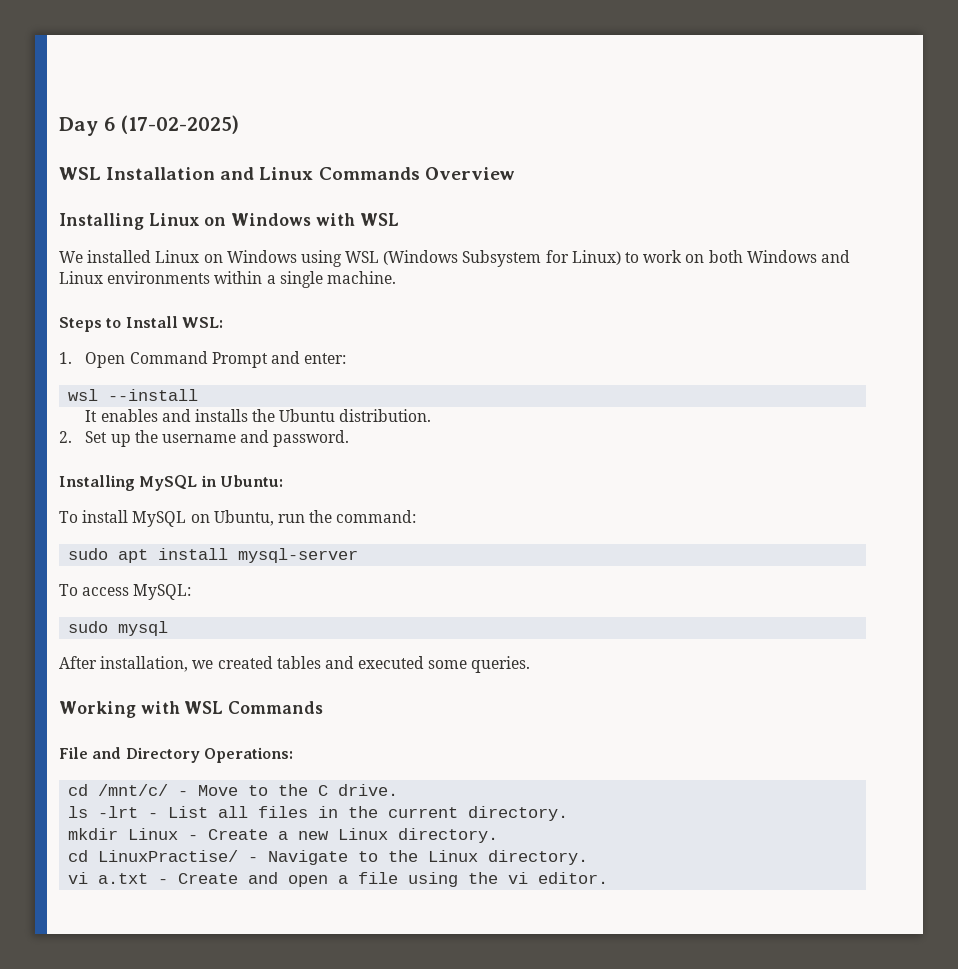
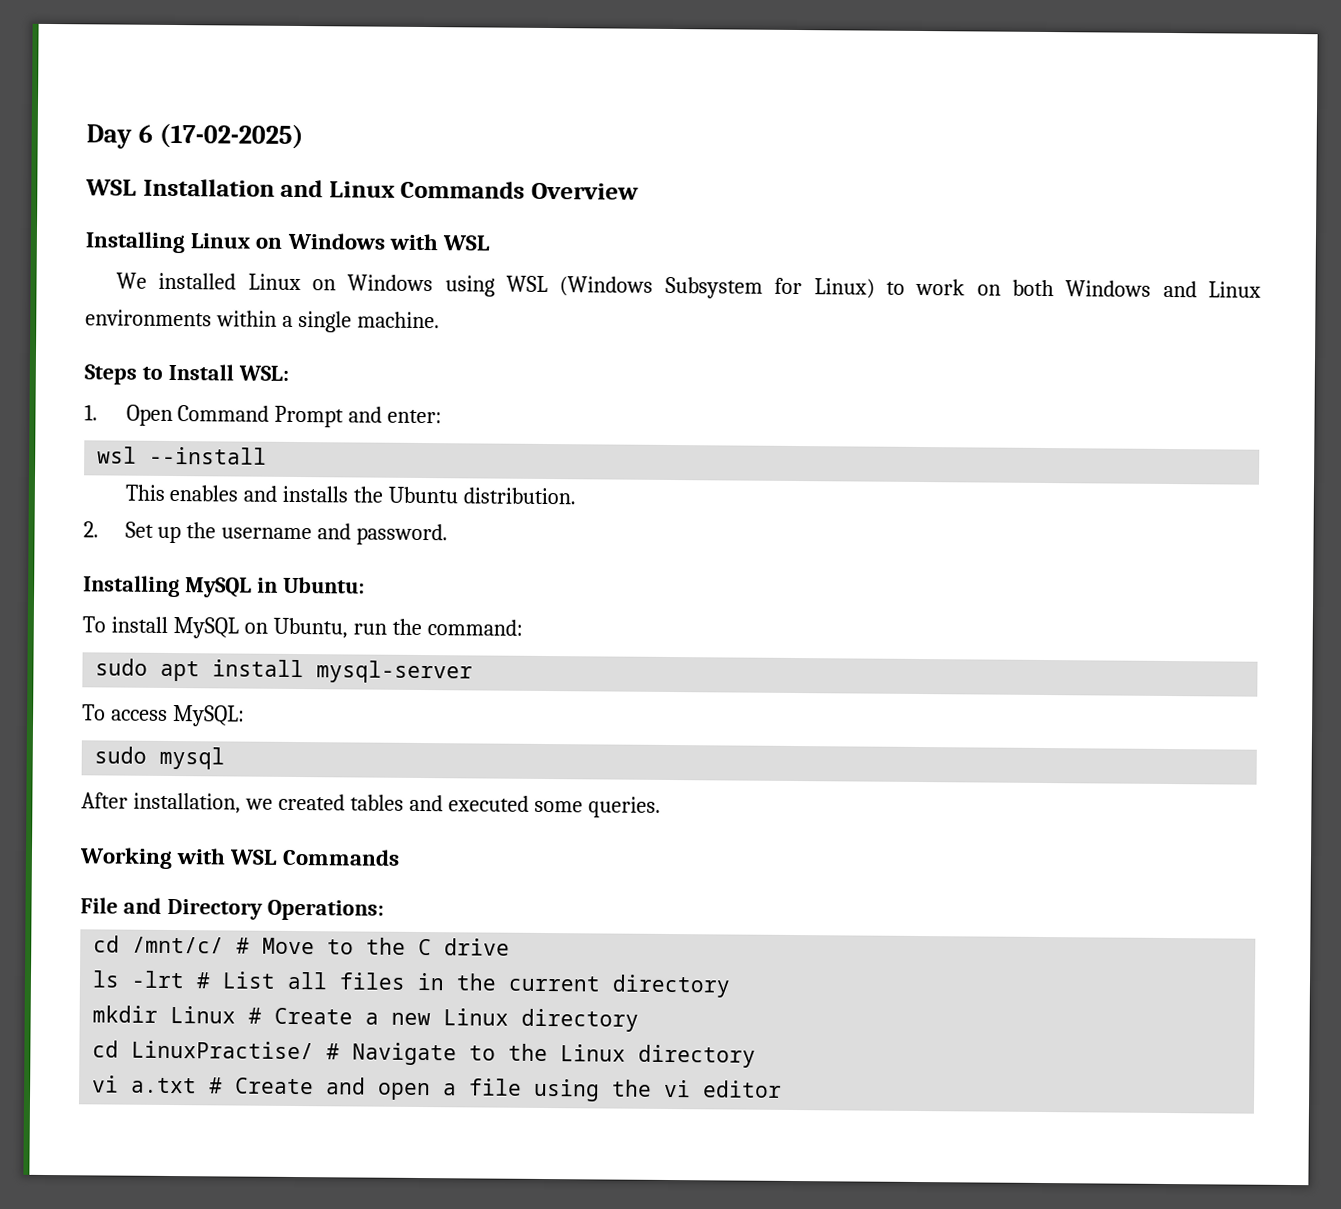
[85,410,98,422] It -> [124,484,165,501] This
[178,791,189,796] - -> [236,937,251,954] #
[338,784,399,796] drive. -> [444,938,511,956] drive
[148,813,159,818] - -> [196,972,212,989] #
[468,806,569,821] directory. -> [612,974,732,998] directory
[188,835,199,840] - -> [248,1007,263,1024] #
[398,828,499,843] directory. -> [521,1008,640,1032] directory
[248,857,259,862] - -> [326,1043,341,1060] #
[488,850,589,865] directory. -> [638,1044,757,1068] directory
[158,879,169,884] - -> [209,1077,224,1094] #
[538,872,609,884] editor. -> [703,1080,783,1098] editor

